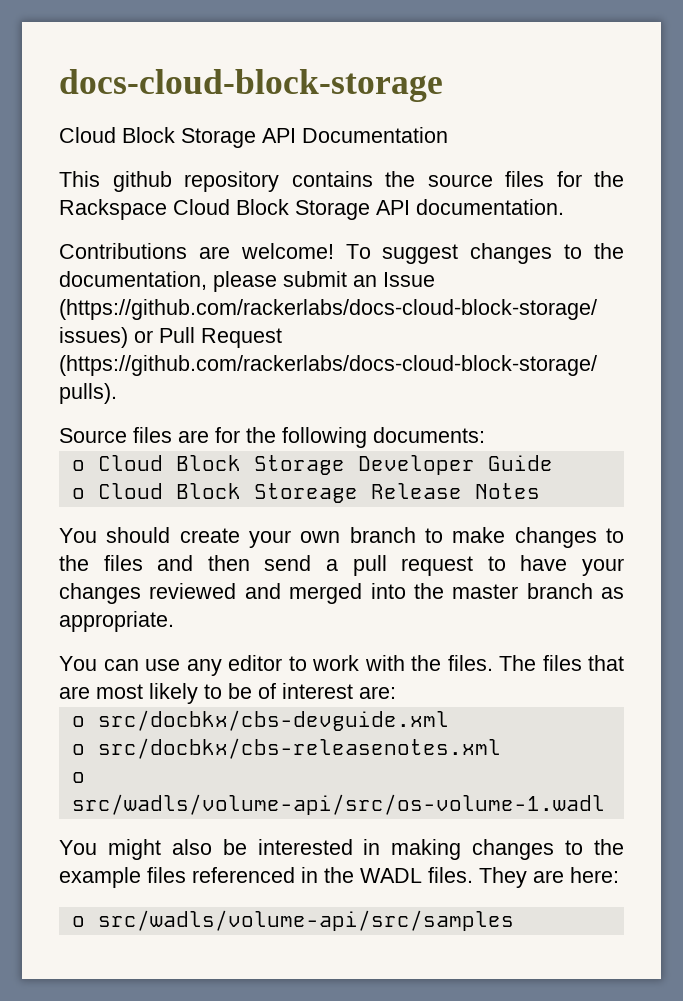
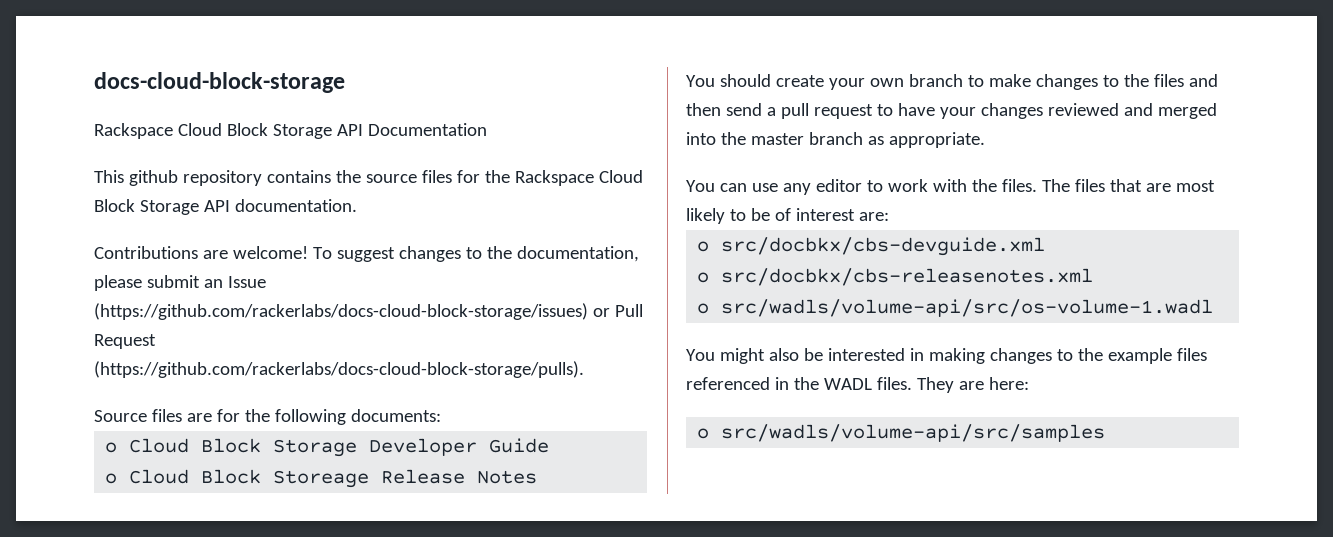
(443, 85) none -> [94,123,173,139] Rackspace

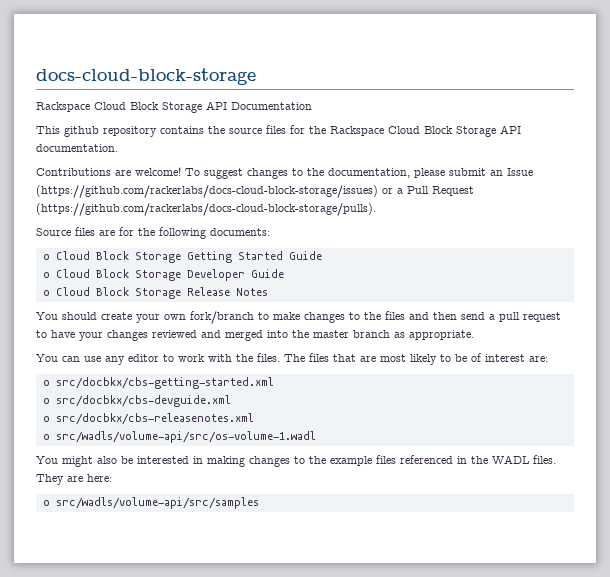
(610, 312) none -> [397,188,403,194] a
(441, 415) none -> [42,251,322,263] // o Cloud Block Storage Getting Started Guide
[273,470,370,488] Storeage -> [134,288,181,299] Storage
[908,74,963,87] branch -> [190,311,254,324] fork/branch
(889, 216) none -> [42,377,274,389] // o src/docbkx/cbs-getting-started.xml

